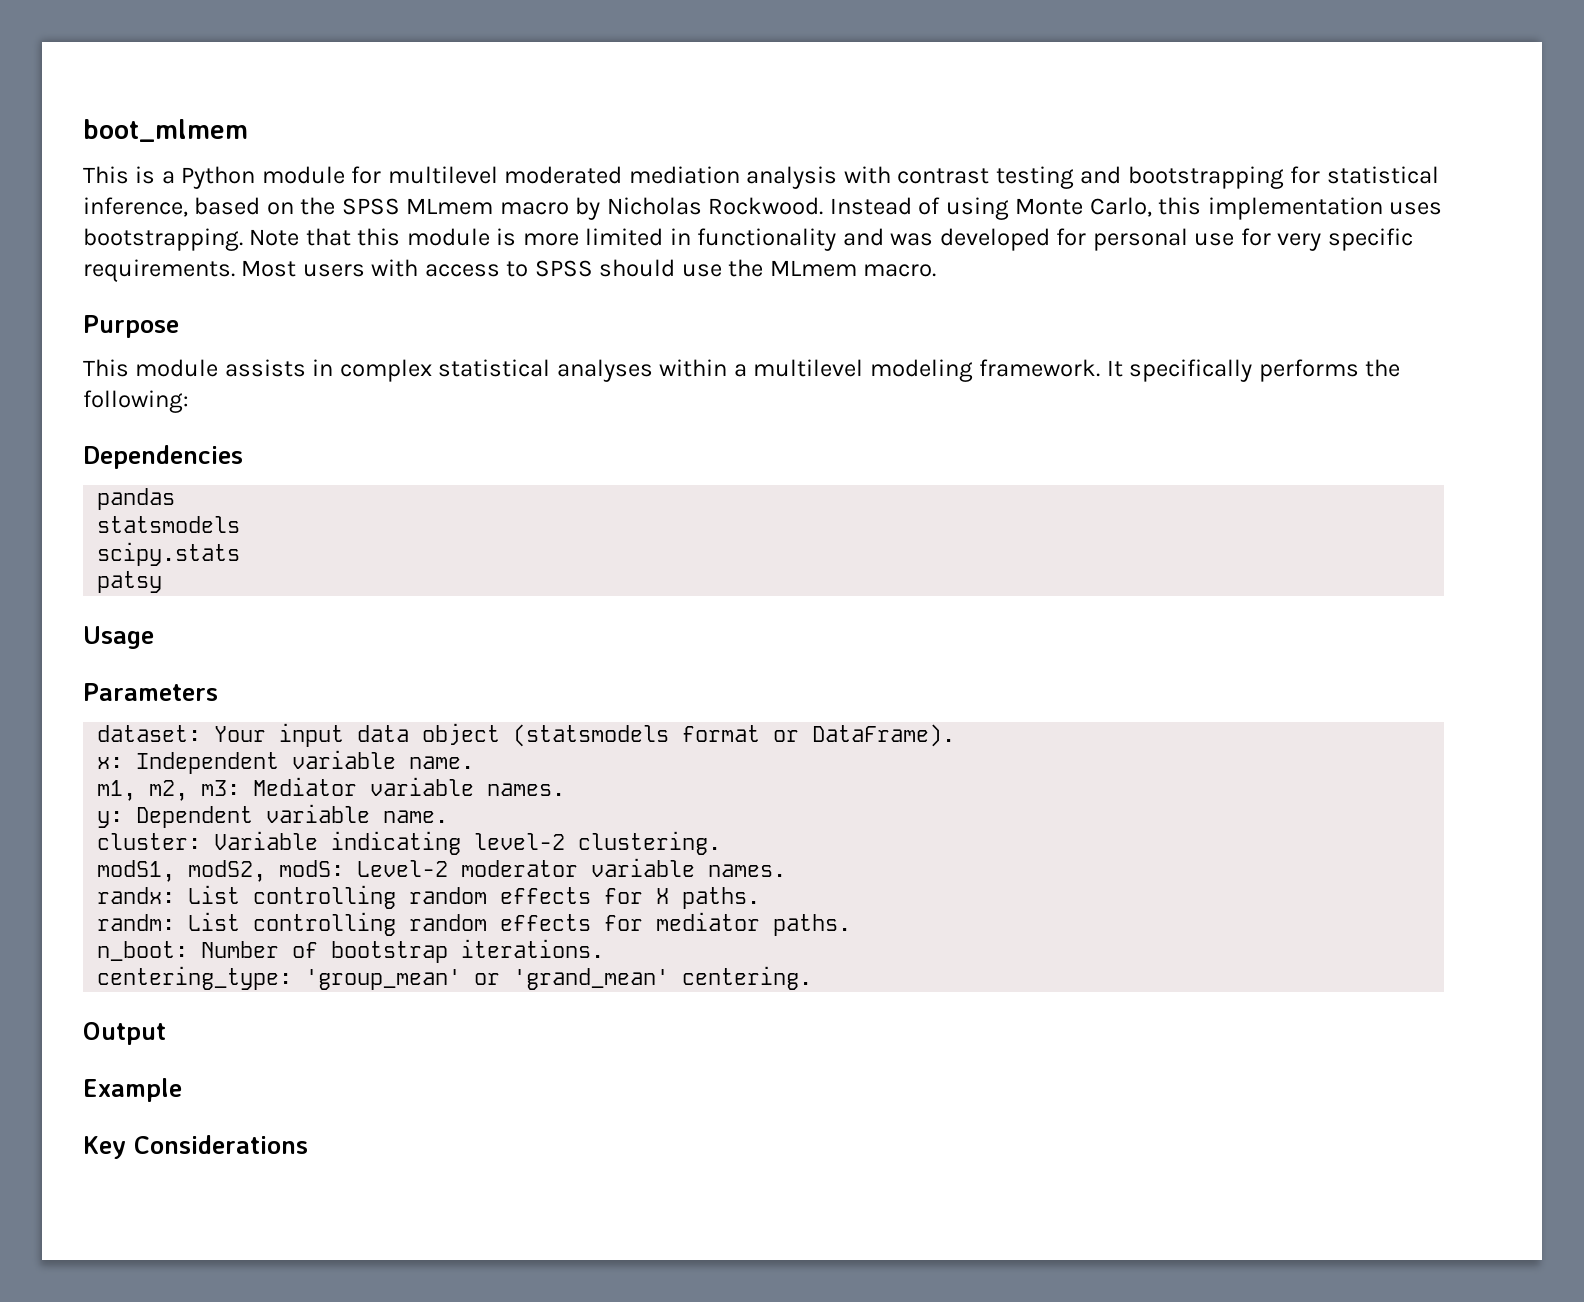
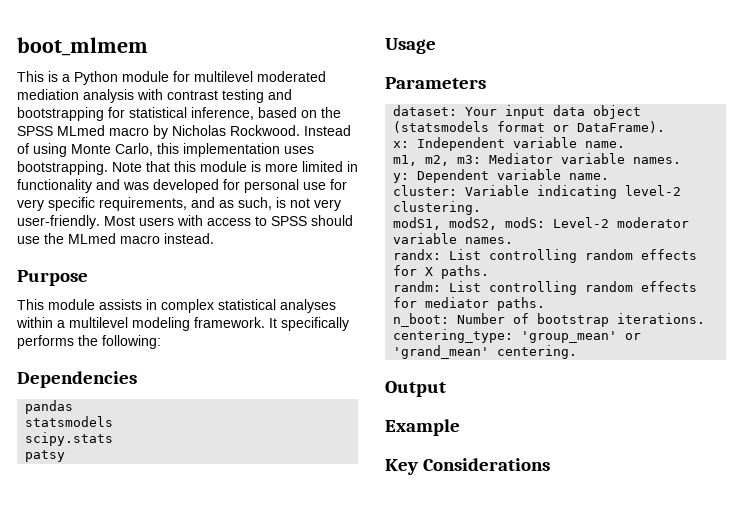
[406,198,494,215] MLmem -> [57,125,105,136] MLmed
[83,259,235,282] requirements. -> [99,197,341,211] [17,215,100,229] requirements, and as such, is not very user-friendly.
[769,260,937,277] MLmem macro. -> [68,233,214,244] MLmed macro instead.

